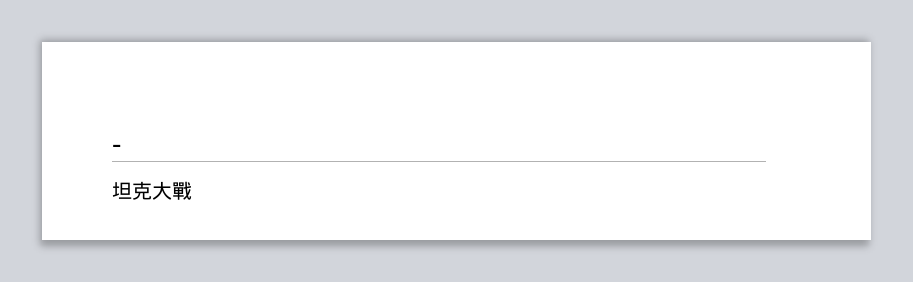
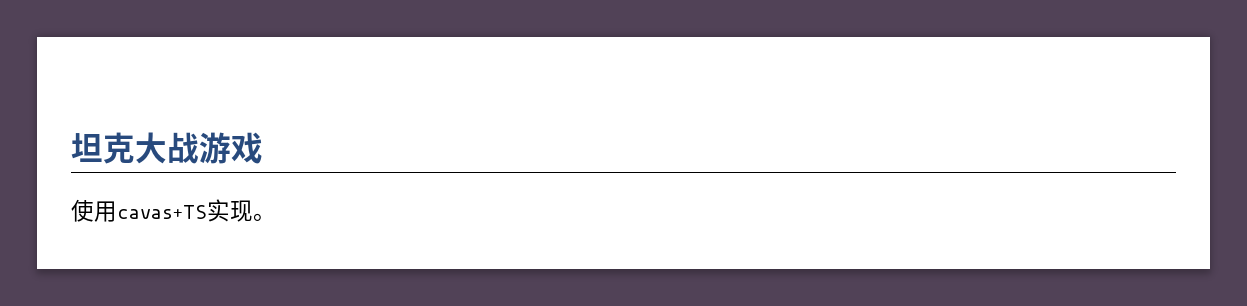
[112,144,121,151] [112,181,192,200] - // 坦克大戰 -> [71,132,263,164] [71,199,276,222] 坦克大战游戏 // 使用cavas+TS实现。

